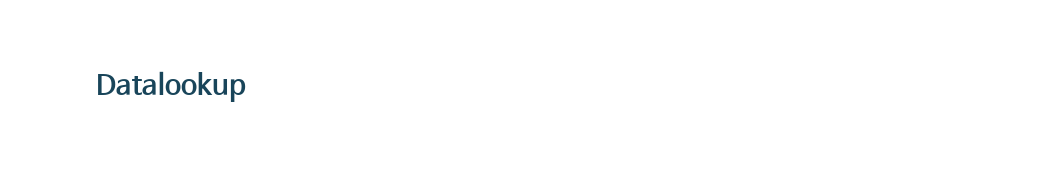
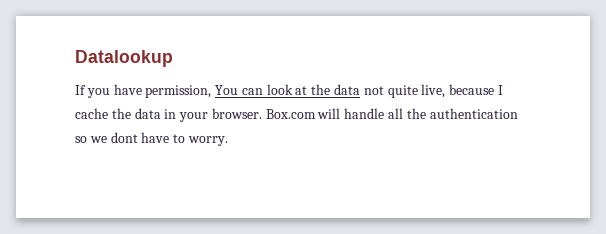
(246, 86) none -> [75,84,503,98] [75,108,518,122] [75,132,228,146] // If you have permission, You can look at the data not quite live, because I cache the data in your browser. Box.com will handle all the authentication so we dont have to worry.

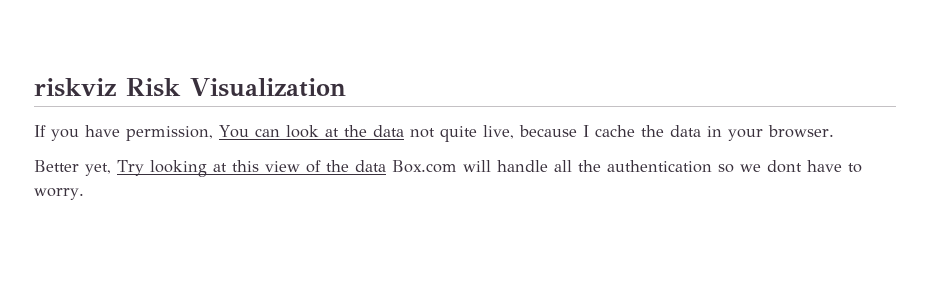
[75,50,173,67] Datalookup -> [34,78,346,97] riskviz Risk Visualization
(262, 113) none -> [34,160,386,177] // Better yet, Try looking at this view of the data

